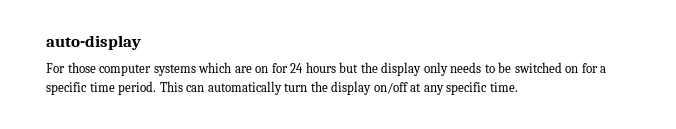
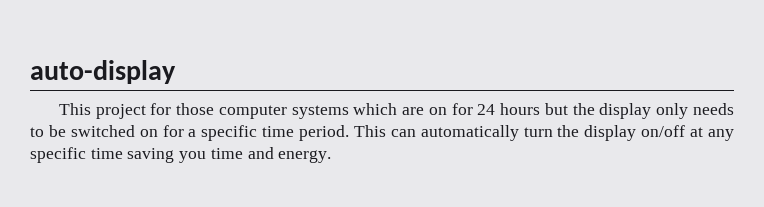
[46,63,65,73] For -> [58,103,172,119] This project for
[489,82,518,92] time. -> [90,147,332,163] time saving you time and energy.

